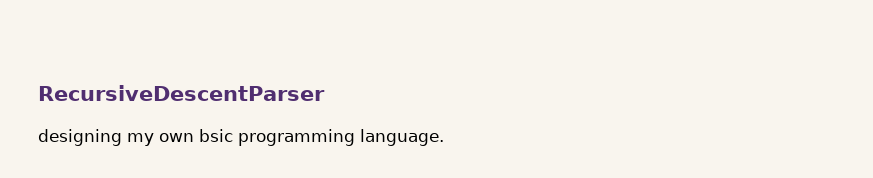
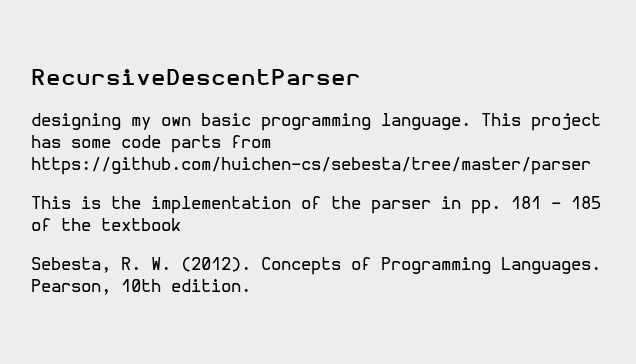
[199,129,233,142] bsic -> [201,113,251,126] basic
(444, 137) none -> [481,113,601,131] [31,135,271,153] [31,157,591,175] [31,196,601,214] [31,218,181,231] [31,257,601,275] [31,279,251,295] This project has some code parts from https://github.com/huichen-cs/sebesta/tree/master/parser // This is the implementation of the parser in pp. 181 - 185 of the textbook // Sebesta, R. W. (2012). Concepts of Programming Languages. Pearson, 10th edition.

